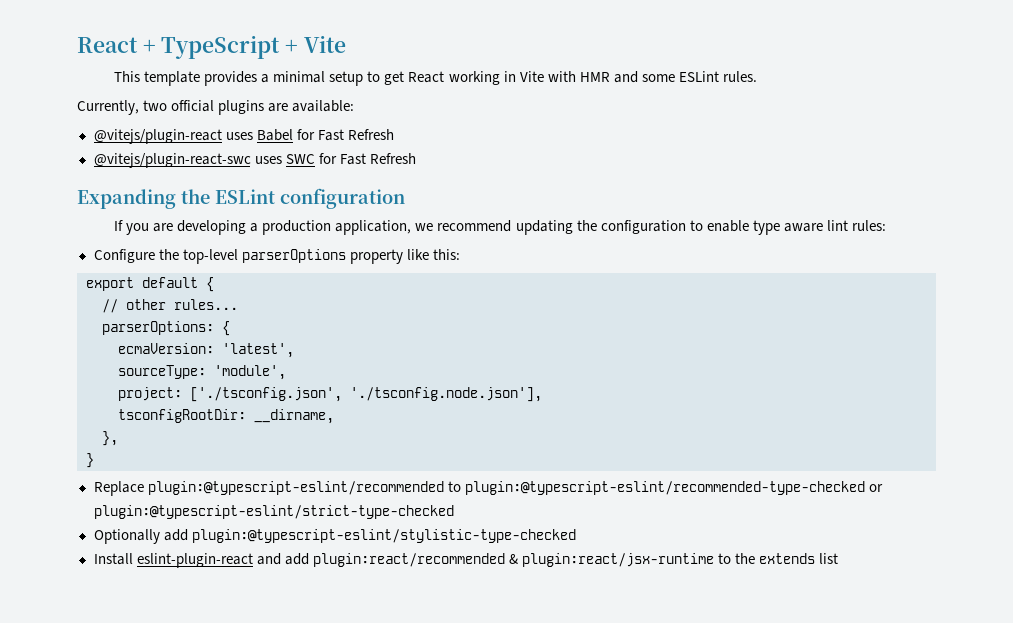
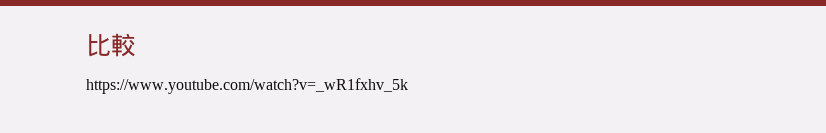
[77,35,346,59] [114,71,757,86] [77,100,355,115] [93,129,394,144] [93,153,416,168] [77,188,405,209] [114,220,886,235] [93,249,460,264] [86,277,214,292] [102,299,238,313] [102,321,230,336] [118,343,294,358] [118,365,286,380] [118,387,542,402] [118,409,334,424] [102,431,118,446] [86,453,94,468] [93,481,883,496] [93,505,454,519] [93,529,576,544] [93,553,838,568] React + TypeScript + Vite // This template provides a minimal setup to get React working in Vite with HMR and some ESLint rules. // Currently, two official plugins are available: // @vitejs/plugin-react uses Babel for Fast Refresh // @vitejs/plugin-react-swc uses SWC for Fast Refresh // Expanding the ESLint configuration // If you are developing a production application, we recommend updating the configuration to enable type aware lint rules: // Configure the top-level parserOptions property like this: // export default { // // other rules... // parserOptions: { // ecmaVersion: 'latest', // sourceType: 'module', // project: ['./tsconfig.json', './tsconfig.node.json'], // tsconfigRootDir: __dirname, // }, // } // Replace plugin:@typescript-eslint/recommended to plugin:@typescript-eslint/recommended-type-checked or plugin:@typescript-eslint/strict-type-checked // Optionally add plugin:@typescript-eslint/stylistic-type-checked // Install eslint-plugin-react and add plugin:react/recommended & plugin:react/jsx-runtime to the extends list -> [86,33,136,57] [86,78,408,94] 比較 // https://www.youtube.com/watch?v=_wR1fxhv_5k

